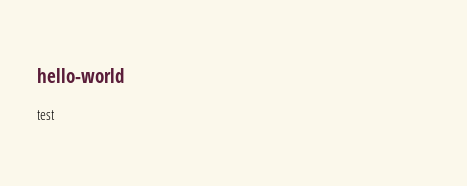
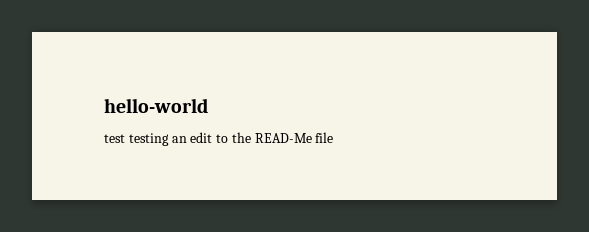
(55, 115) none -> [128,132,334,146] testing an edit to the READ-Me file

